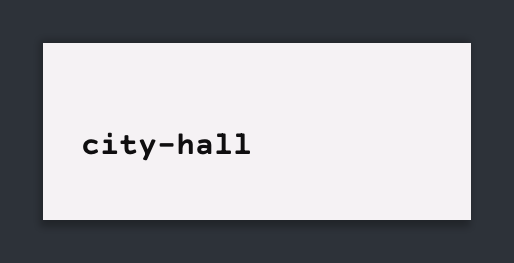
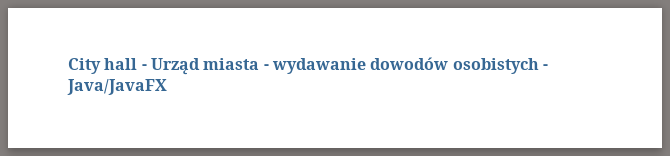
[81,132,252,161] city-hall -> [68,57,548,75] [67,79,167,95] City hall - Urząd miasta - wydawanie dowodów osobistych - Java/JavaFX

